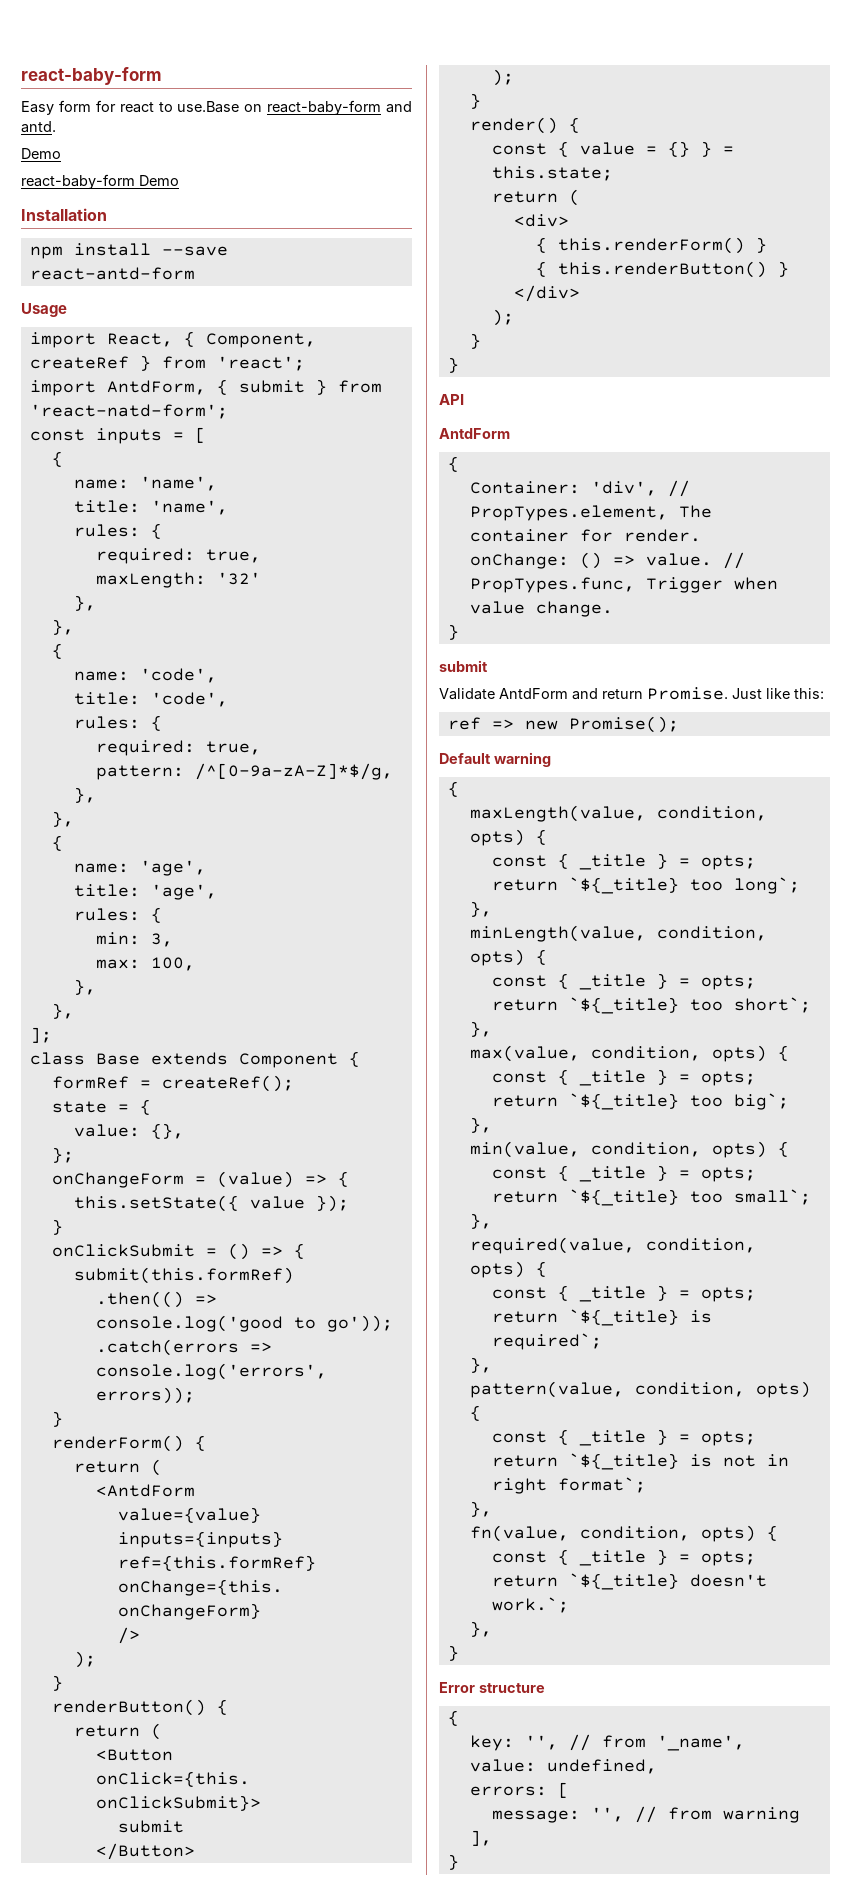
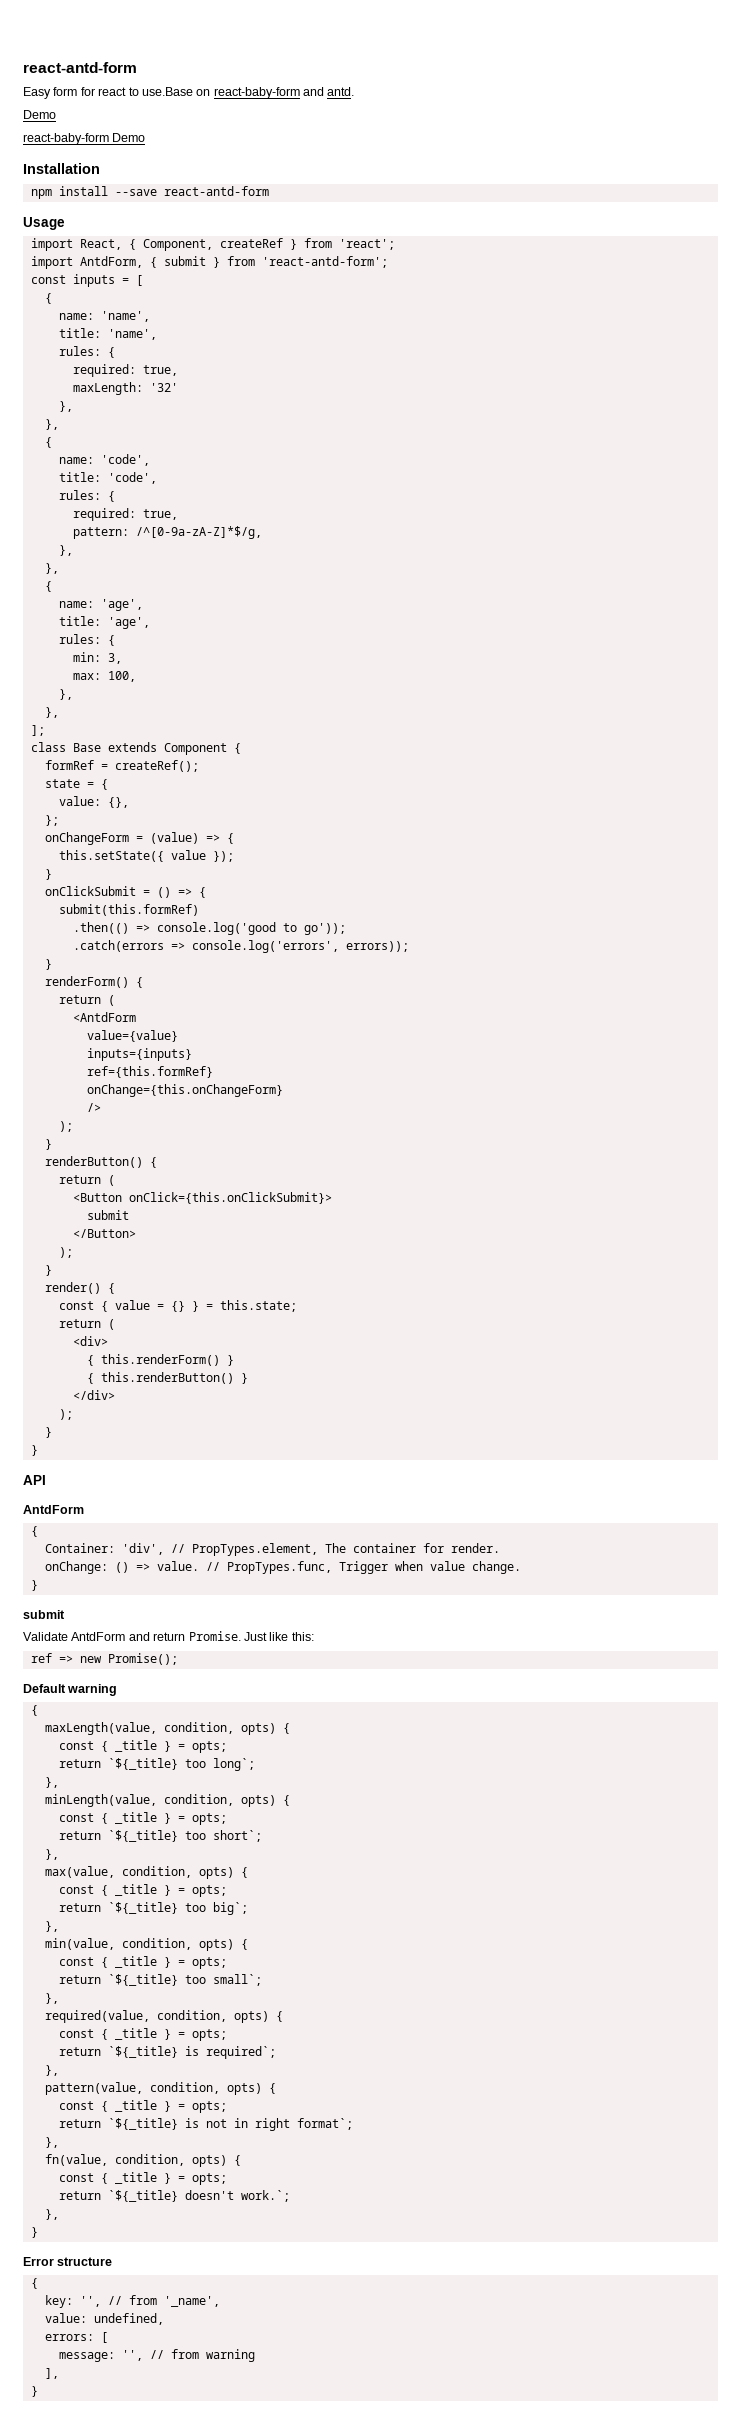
[21,67,162,85] react-baby-form -> [23,62,137,73] react-antd-form
[29,404,228,419] 'react-natd-form'; -> [261,256,388,268] 'react-antd-form';

